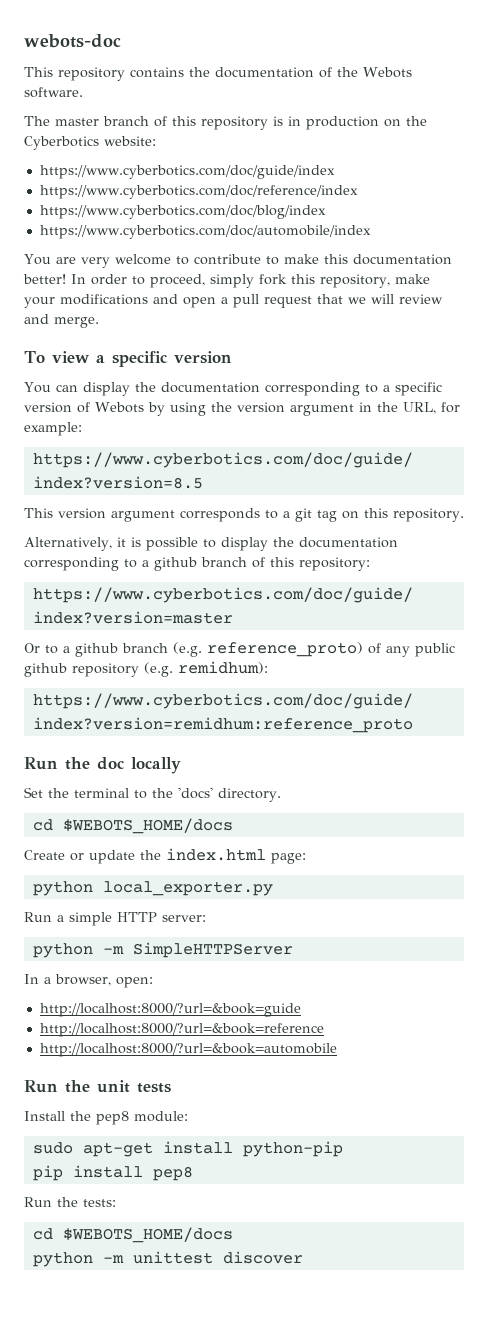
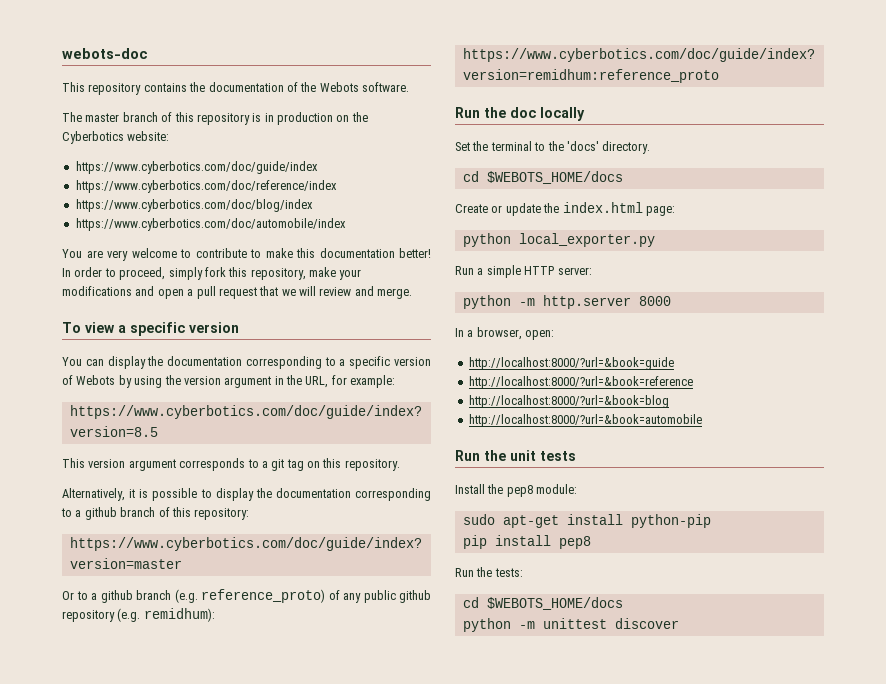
[132,942,293,958] SimpleHTTPServer -> [542,295,671,309] http.server 8000
(324, 1030) none -> [468,395,669,408] // http://localhost:8000/?url=&book=blog

